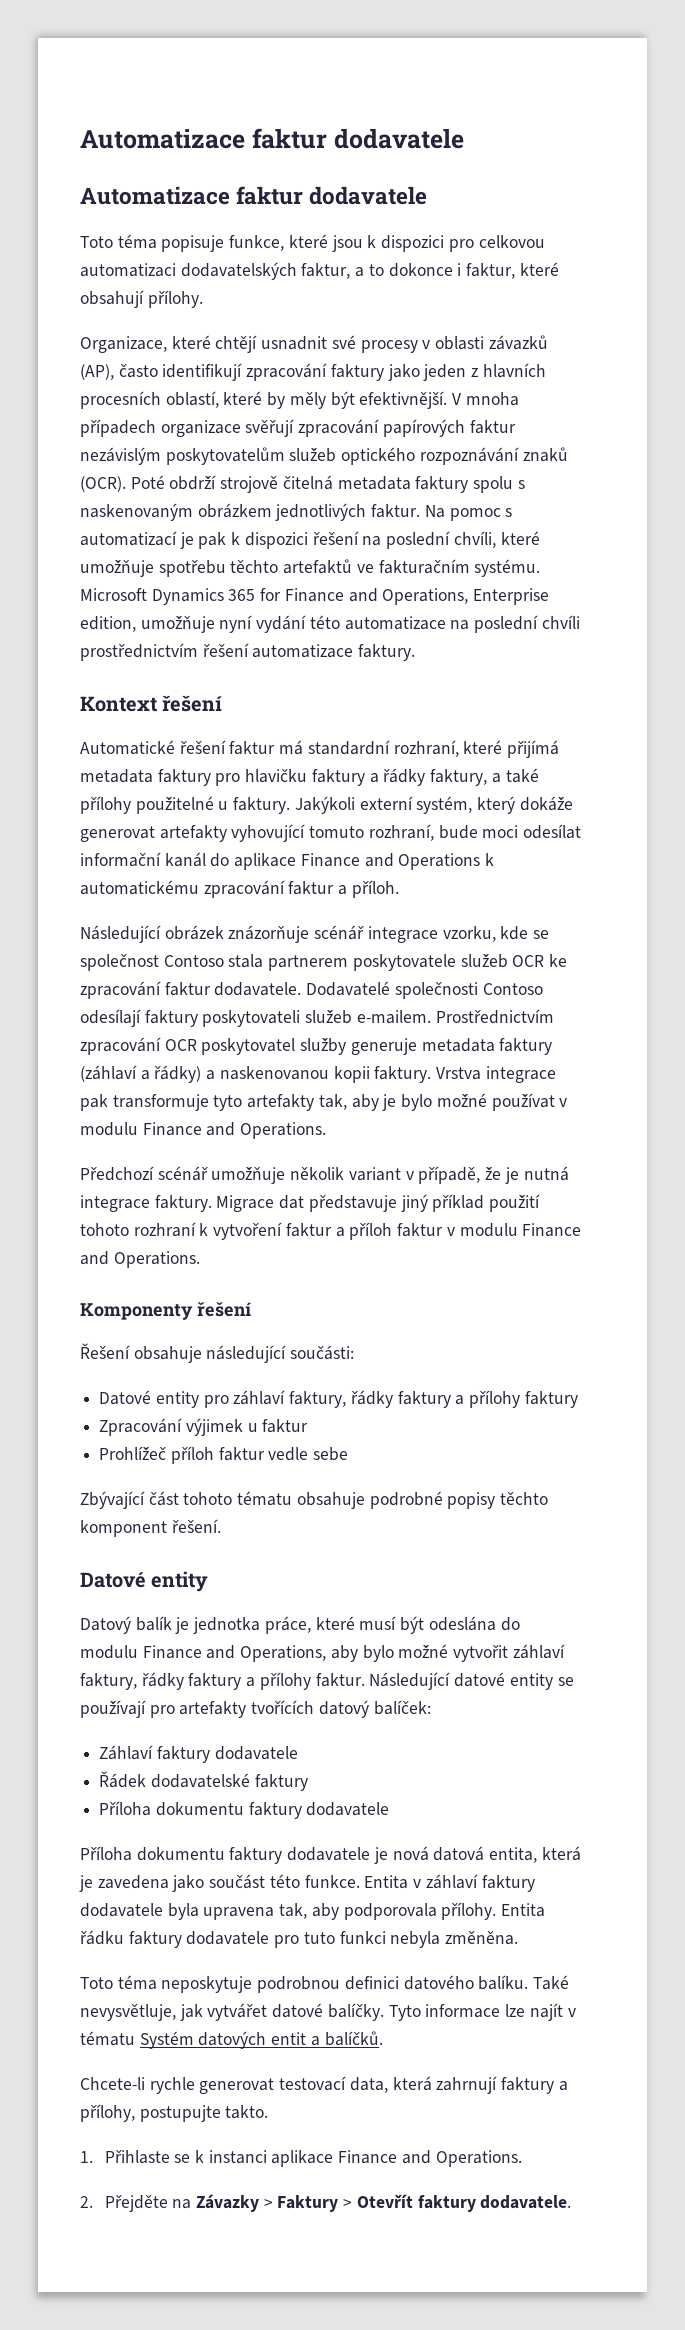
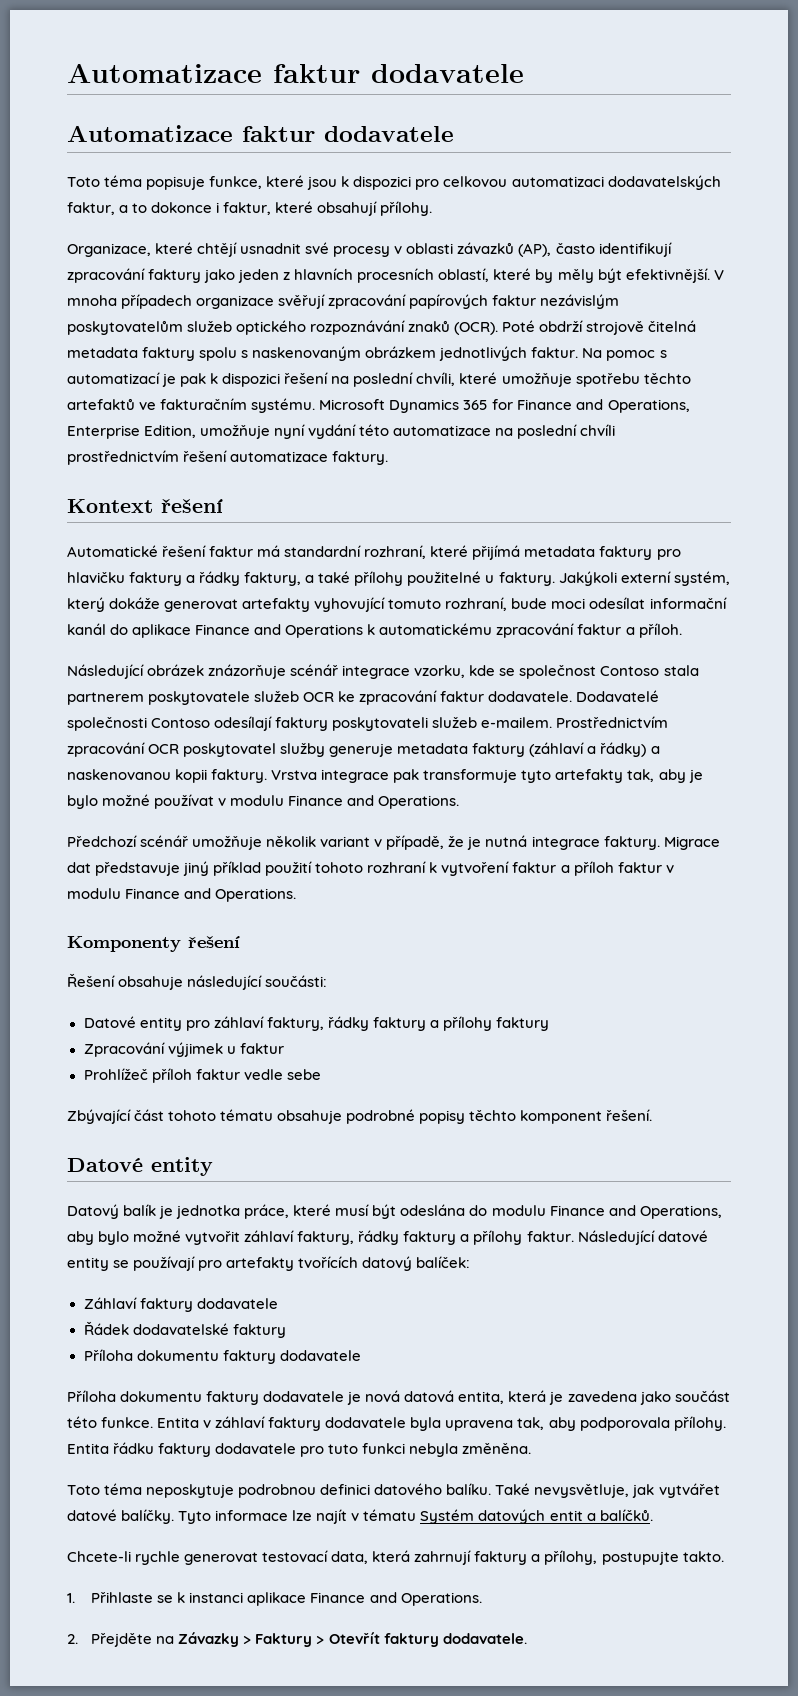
[80,616,136,632] edition, -> [144,425,197,438] Edition,

